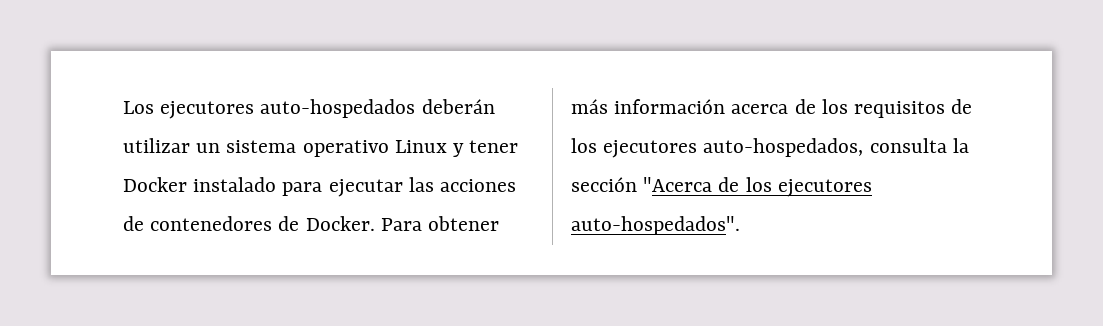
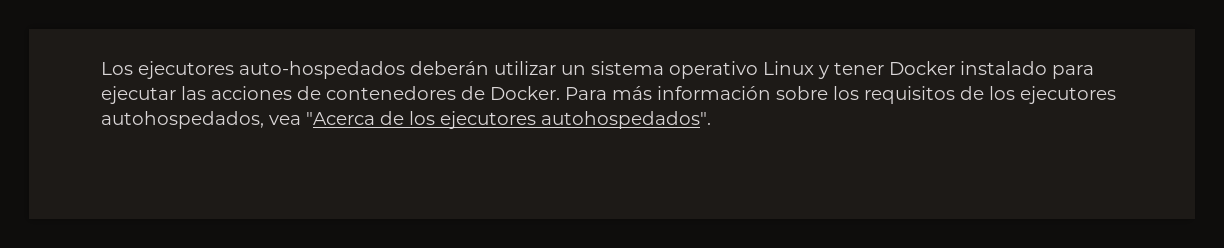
[428,216,500,231] obtener -> (607, 93) none
[731,99,816,114] acerca de -> [776,86,828,100] sobre
[703,138,969,157] [571,177,637,192] auto-hospedados, consulta la sección -> [101,111,301,129] autohospedados, vea
[571,216,740,235] auto-hospedados". -> [541,111,711,129] autohospedados".

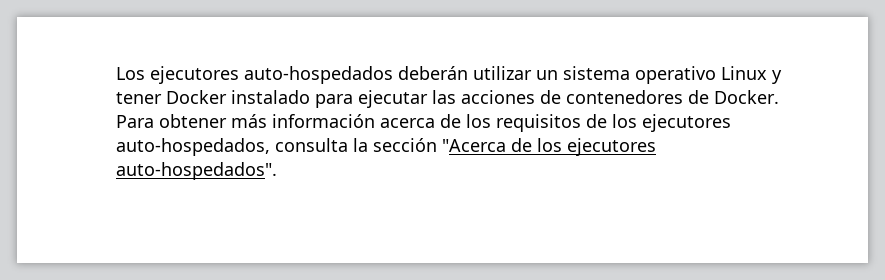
(607, 93) none -> [159,114,227,128] obtener
[776,86,828,100] sobre -> [380,114,461,128] acerca de
[101,111,301,129] autohospedados, vea -> [116,138,437,156] auto-hospedados, consulta la sección
[541,111,711,129] autohospedados". -> [116,162,277,180] auto-hospedados".

